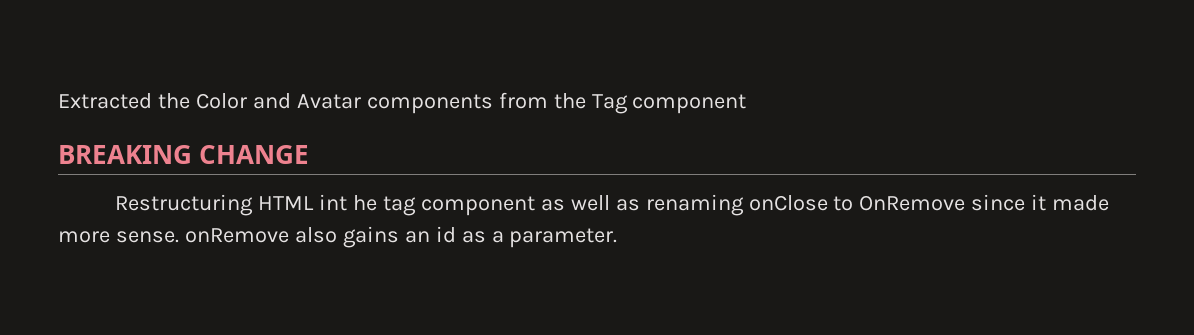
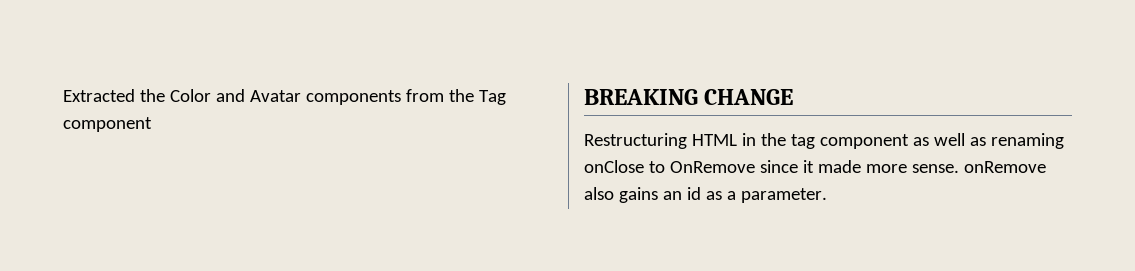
[319,194,377,211] int he -> [741,133,786,146] in the

